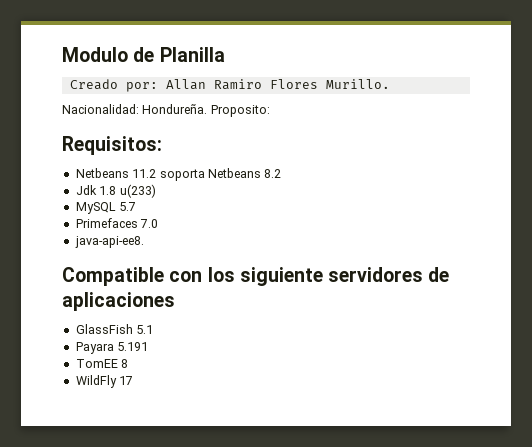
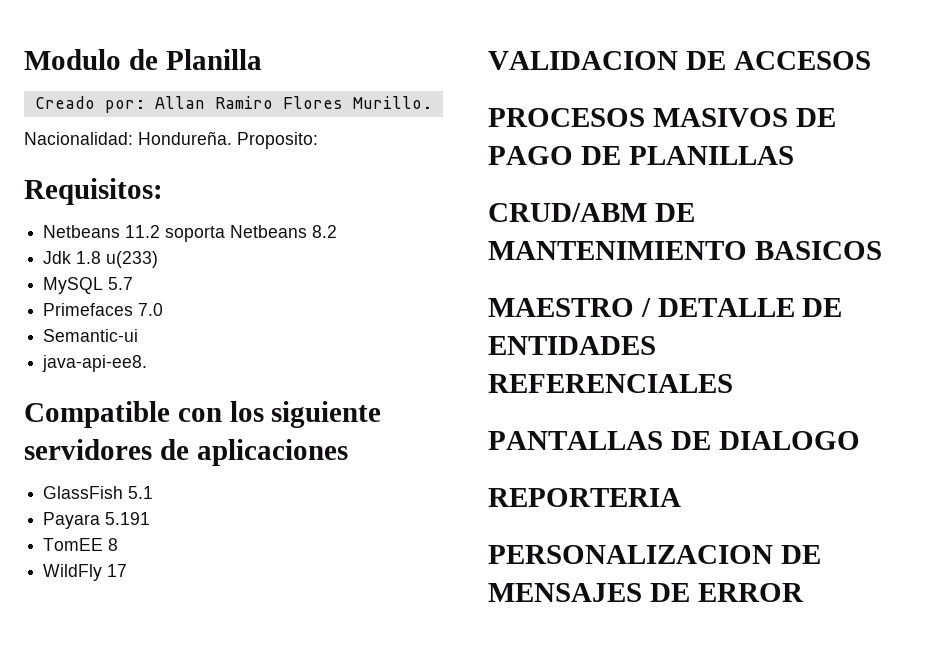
(159, 223) none -> [43,329,139,342] // Semantic-ui
(134, 380) none -> [488,51,871,70] [488,108,836,127] [488,146,794,165] [488,203,695,222] [488,241,882,260] [488,298,843,317] [488,336,656,355] [488,374,733,393] [488,431,860,450] [488,488,681,507] [488,545,821,564] [488,583,804,602] // VALIDACION DE ACCESOS // PROCESOS MASIVOS DE PAGO DE PLANILLAS // CRUD/ABM DE MANTENIMIENTO BASICOS // MAESTRO / DETALLE DE ENTIDADES REFERENCIALES // PANTALLAS DE DIALOGO // REPORTERIA // PERSONALIZACION DE MENSAJES DE ERROR

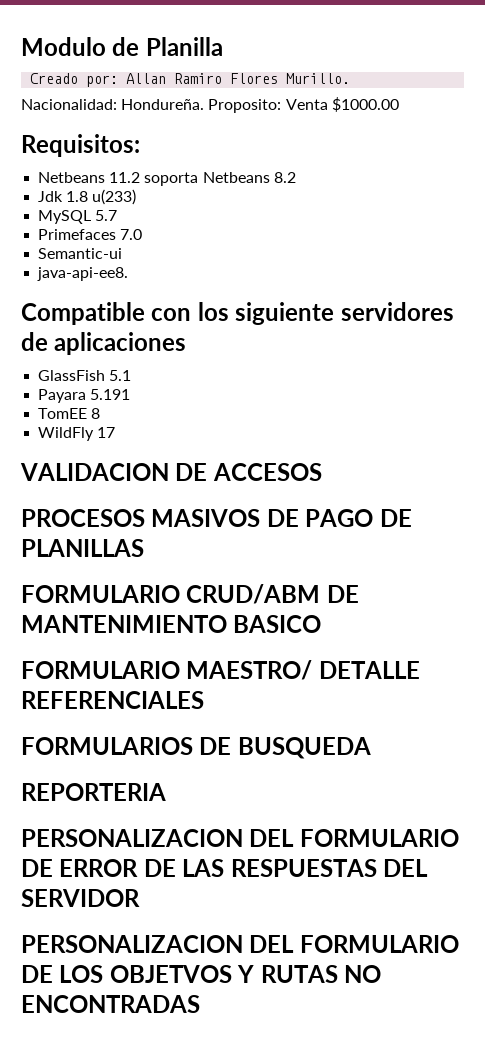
(318, 140) none -> [285,97,399,112] Venta $1000.00
(794, 155) none -> [21,585,180,603] FORMULARIO
[754,241,882,260] [488,298,843,317] [488,336,656,355] [488,374,733,393] [488,431,860,450] [488,488,681,507] [488,545,821,564] [488,583,804,602] BASICOS // MAESTRO / DETALLE DE ENTIDADES REFERENCIALES // PANTALLAS DE DIALOGO // REPORTERIA // PERSONALIZACION DE MENSAJES DE ERROR -> [233,615,322,633] [21,660,420,680] [21,691,204,709] [21,737,371,759] [21,783,166,801] [21,829,459,847] [21,859,429,877] [21,889,140,907] [21,935,459,953] [21,965,382,983] [21,995,200,1013] BASICO // FORMULARIO MAESTRO/ DETALLE REFERENCIALES // FORMULARIOS DE BUSQUEDA // REPORTERIA // PERSONALIZACION DEL FORMULARIO DE ERROR DE LAS RESPUESTAS DEL SERVIDOR // PERSONALIZACION DEL FORMULARIO DE LOS OBJETVOS Y RUTAS NO ENCONTRADAS

